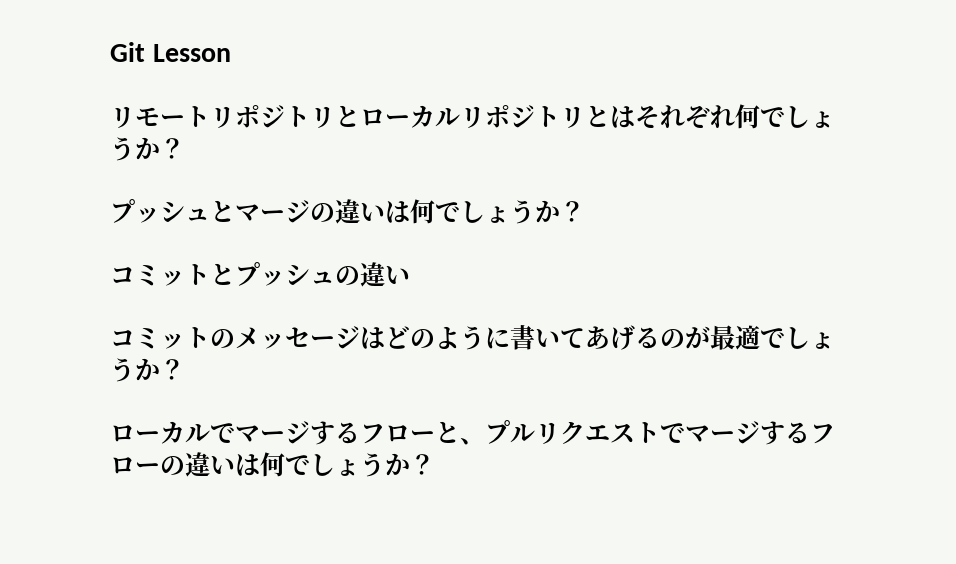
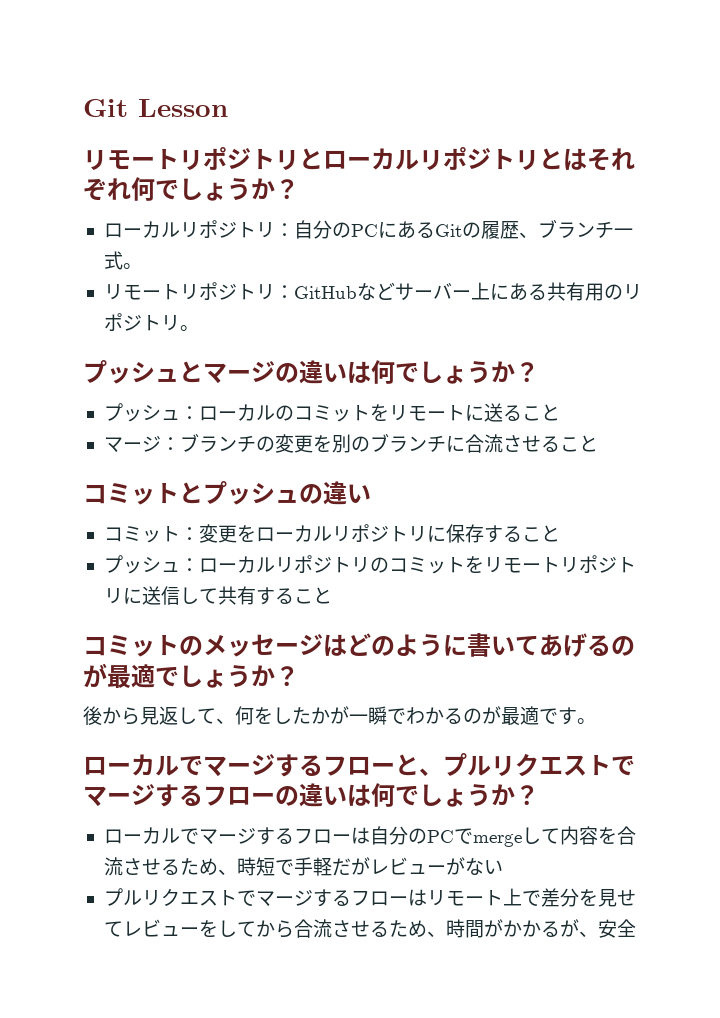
(185, 148) none -> [103,219,633,239] [103,251,142,270] [103,282,642,301] [103,313,199,331] // ローカルリポジトリ：自分のPCにあるGitの履歴、ブランチ一式。 // リモートリポジトリ：GitHubなどサーバー上にある共有用のリポジトリ。
(585, 211) none -> [103,403,560,422] [103,433,598,453] // プッシュ：ローカルのコミットをリモートに送ること // マージ：ブランチの変更を別のブランチに合流させること
(410, 275) none -> [103,524,560,543] [103,555,636,574] [103,586,332,605] // コミット：変更をローカルリポジトリに保存すること // プッシュ：ローカルリポジトリのコミットをリモートリポジトリに送信して共有すること
(185, 369) none -> [83,706,596,725] // 後から見返して、何をしたかが一瞬でわかるのが最適です。
(435, 464) none -> [103,826,636,847] [103,857,503,876] [103,888,636,907] [103,919,636,938] // ローカルでマージするフローは自分のPCでmergeして内容を合流させるため、時短で手軽だがレビューがない // プルリクエストでマージするフローはリモート上で差分を見せてレビューをしてから合流させるため、時間がかかるが、安全

